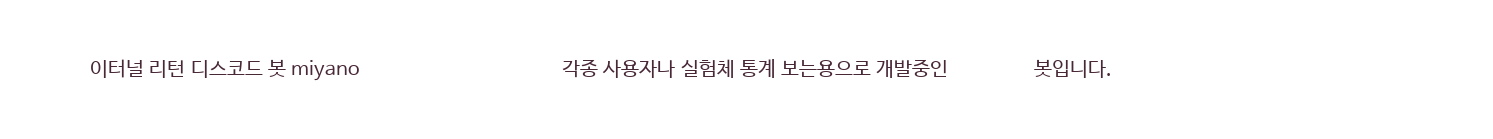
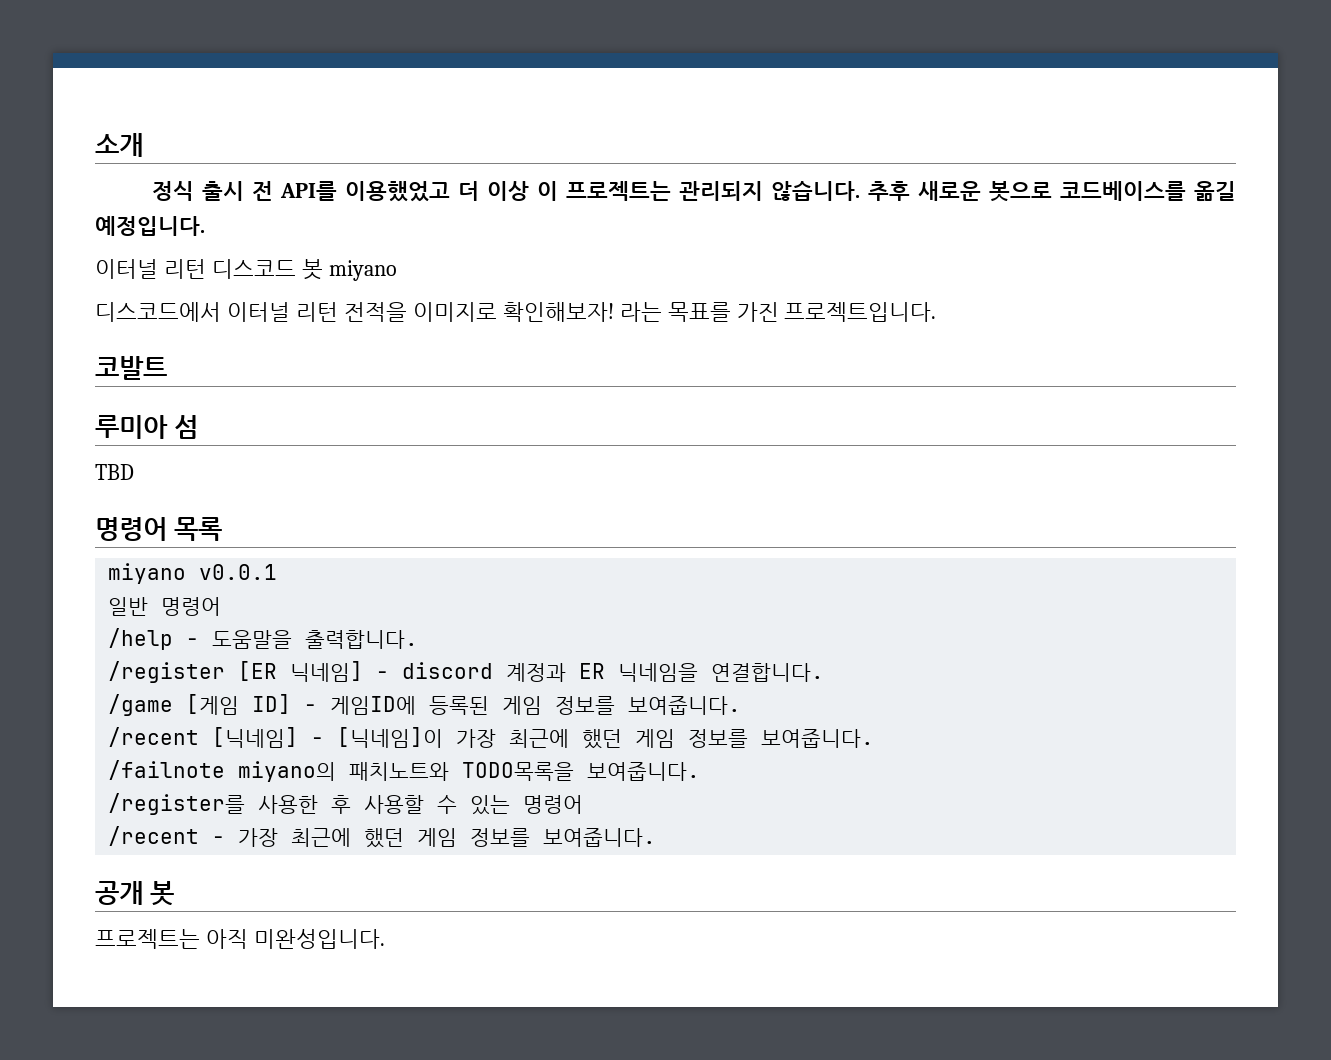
(90, 68) none -> [95,133,143,157] [151,181,1237,202] [95,216,205,236] 소개 // 정식 출시 전 API를 이용했었고 더 이상 이 프로젝트는 관리되지 않습니다. 추후 새로운 봇으로 코드베이스를 옮길 예정입니다. //
[562,59,1112,78] 각종 사용자나 실험체 통계 보는용으로 개발중인 봇입니다. -> [95,302,937,322] [95,356,167,380] [95,415,198,439] [95,464,134,480] [95,517,222,541] [108,563,278,584] [108,597,222,616] [108,628,419,650] [108,661,825,683] [108,694,742,716] [108,727,875,749] [108,760,701,782] [108,793,584,815] [108,826,657,848] [95,881,174,906] [95,929,385,949] 디스코드에서 이터널 리턴 전적을 이미지로 확인해보자! 라는 목표를 가진 프로젝트입니다. // 코발트 // 루미아 섬 // TBD // 명령어 목록 // miyano v0.0.1 // 일반 명령어 // /help - 도움말을 출력합니다. // /register [ER 닉네임] - discord 계정과 ER 닉네임을 연결합니다. // /game [게임 ID] - 게임ID에 등록된 게임 정보를 보여줍니다. // /recent [닉네임] - [닉네임]이 가장 최근에 했던 게임 정보를 보여줍니다. // /failnote miyano의 패치노트와 TODO목록을 보여줍니다. // /register를 사용한 후 사용할 수 있는 명령어 // /recent - 가장 최근에 했던 게임 정보를 보여줍니다. // 공개 봇 // 프로젝트는 아직 미완성입니다.

